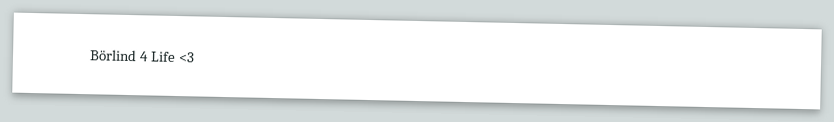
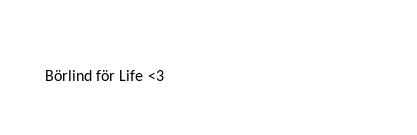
[138,51,149,62] 4 -> [96,70,116,81] för

